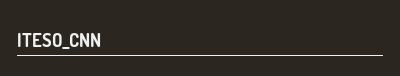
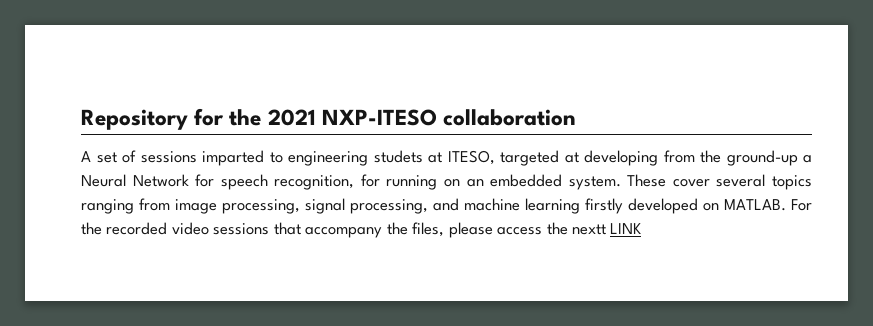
[17,33,101,49] ITESO_CNN -> [81,108,577,130] [81,150,812,166] [81,174,812,190] [81,198,812,214] [81,222,642,238] Repository for the 2021 NXP-ITESO collaboration // A set of sessions imparted to engineering studets at ITESO, targeted at developing from the ground-up a Neural Network for speech recognition, for running on an embedded system. These cover several topics ranging from image processing, signal processing, and machine learning firstly developed on MATLAB. For the recorded video sessions that accompany the files, please access the nextt LINK

